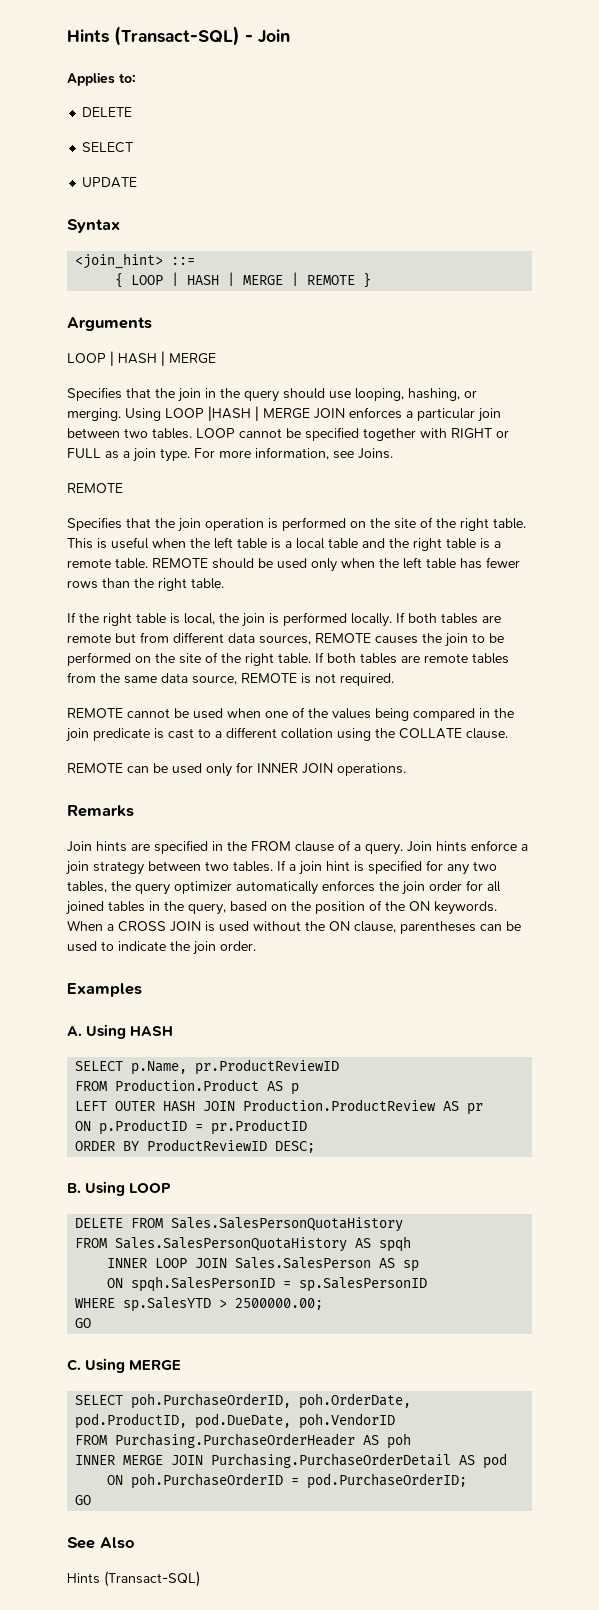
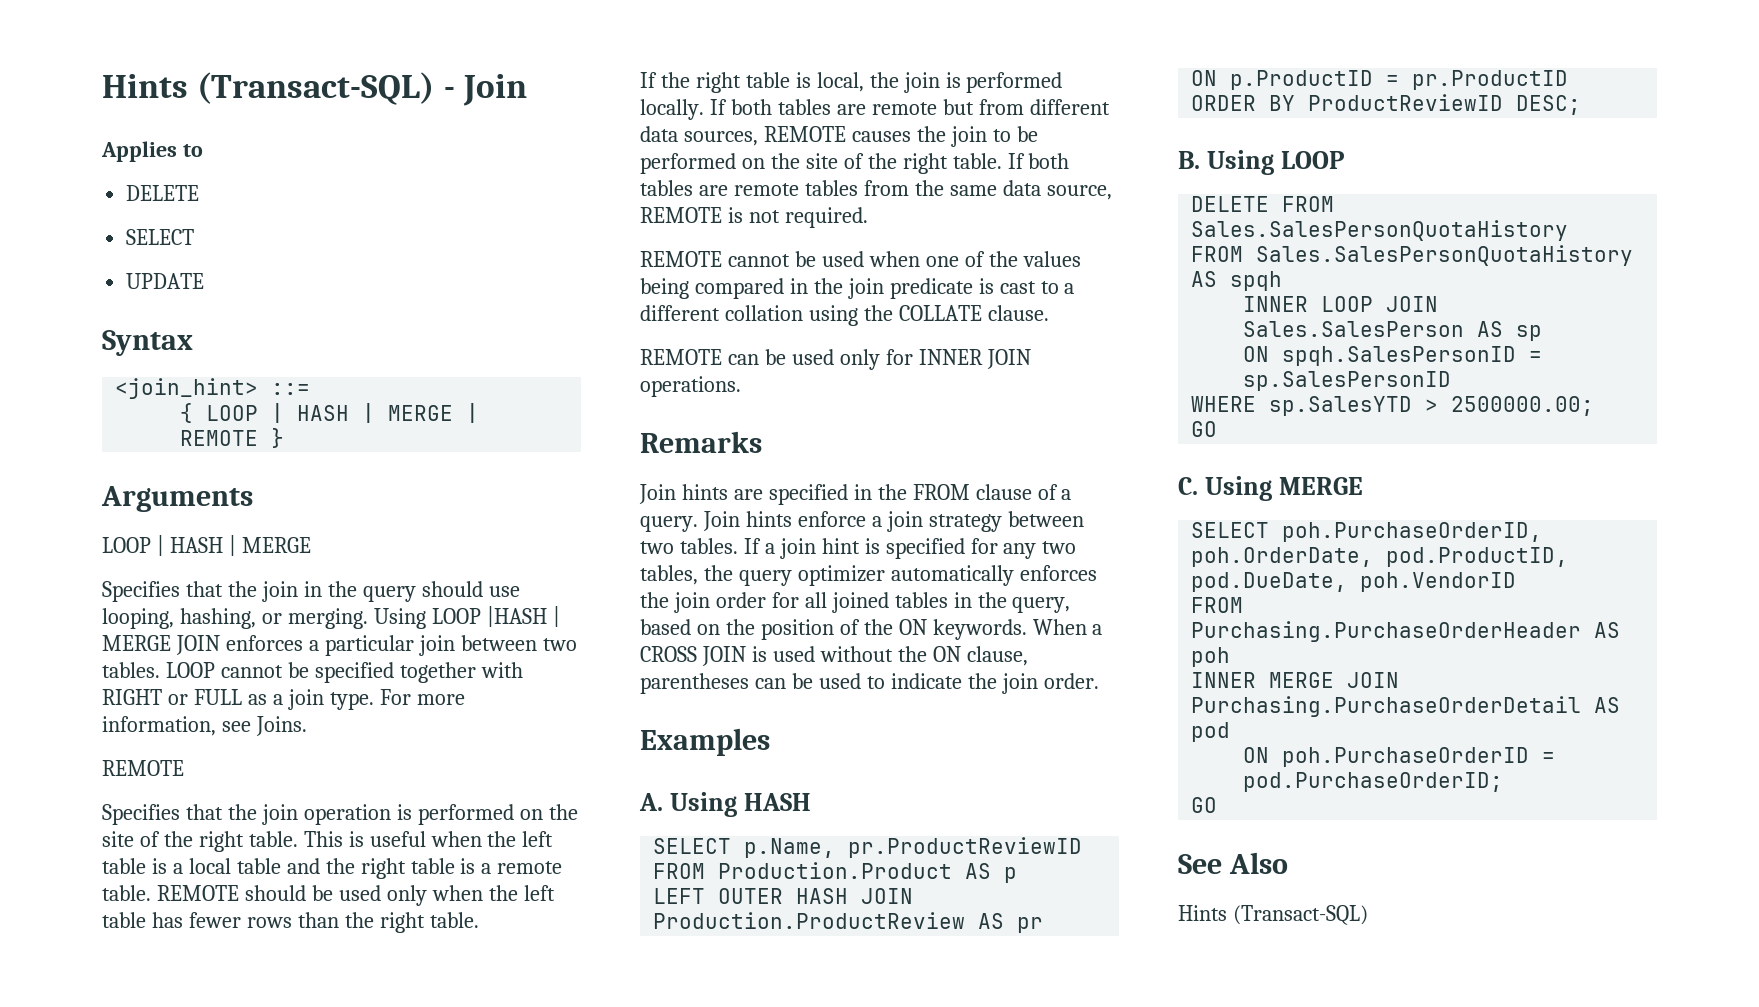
[119,73,136,83] to: -> [182,144,203,157] to

